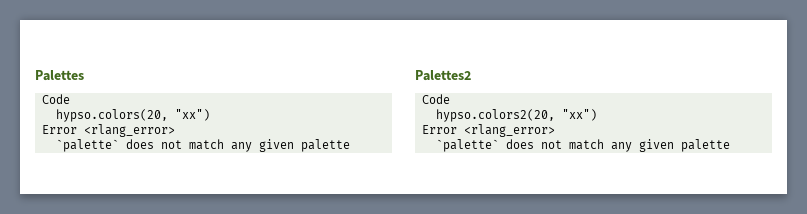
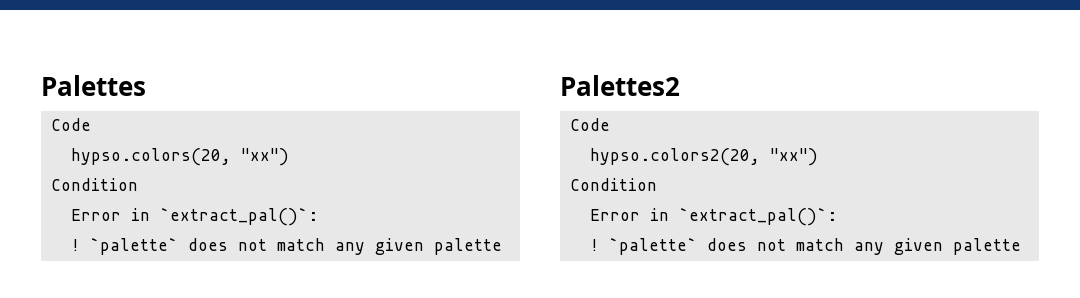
[42,124,176,137] // Error <rlang_error> // -> [50,178,138,191] [70,208,318,226] [70,239,80,251] // Condition // Error in `extract_pal()`: // !
[422,124,556,137] // Error <rlang_error> // -> [569,178,657,191] [589,208,837,226] [589,239,599,251] // Condition // Error in `extract_pal()`: // !

